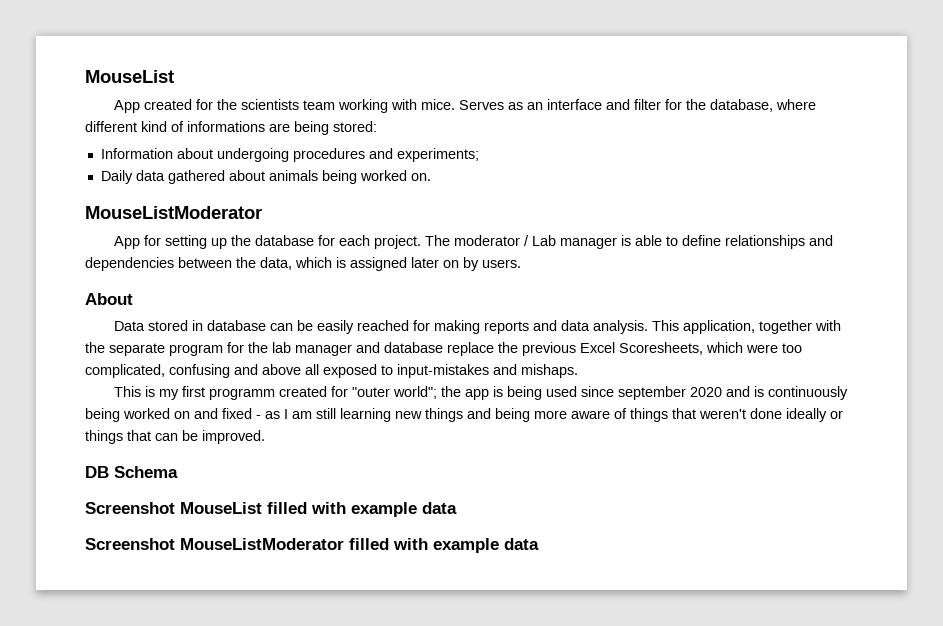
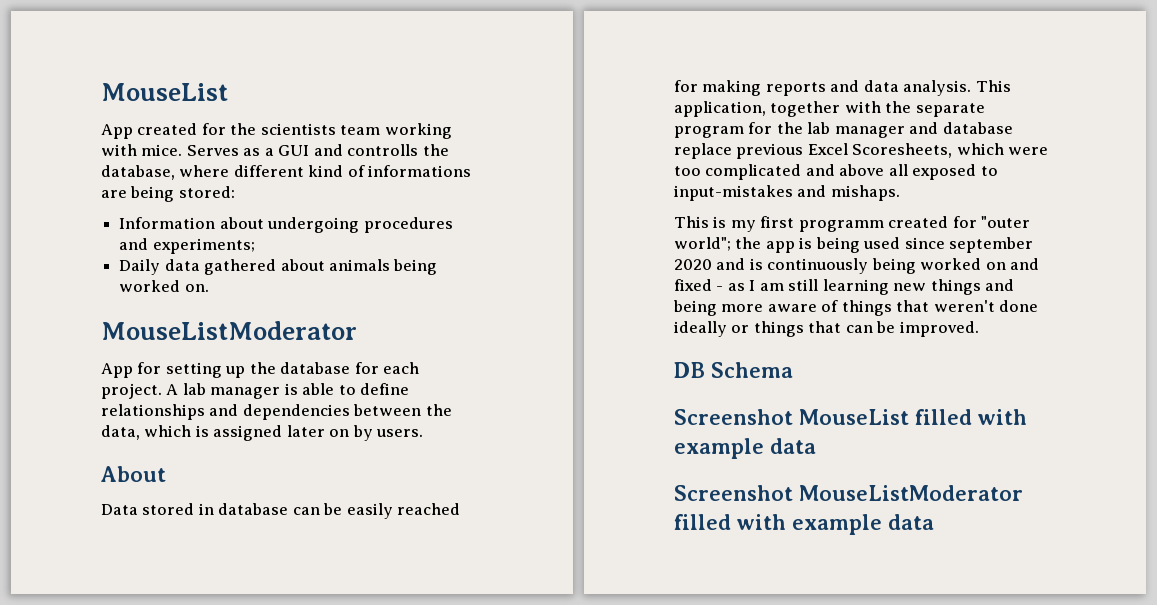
[526,99,682,110] an interface and filter for -> [264,144,419,156] a GUI and controlls
[424,235,556,246] The moderator / Lab -> [166,383,206,395] A lab
[498,342,518,353] the -> (732, 151) none
[85,364,230,378] complicated, confusing -> [705,164,802,180] complicated

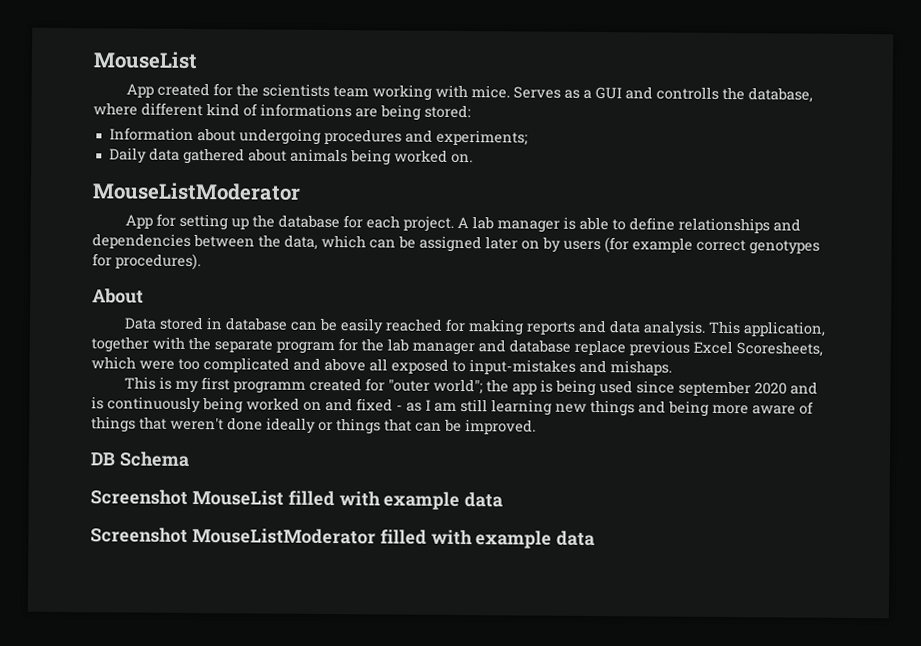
[195,425,209,437] is -> [369,235,416,249] can be
[376,429,424,437] users. -> [563,237,820,255] [92,253,201,271] users (for example correct genotypes for procedures).

